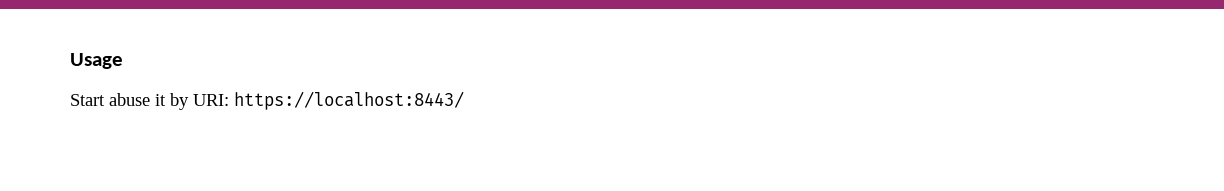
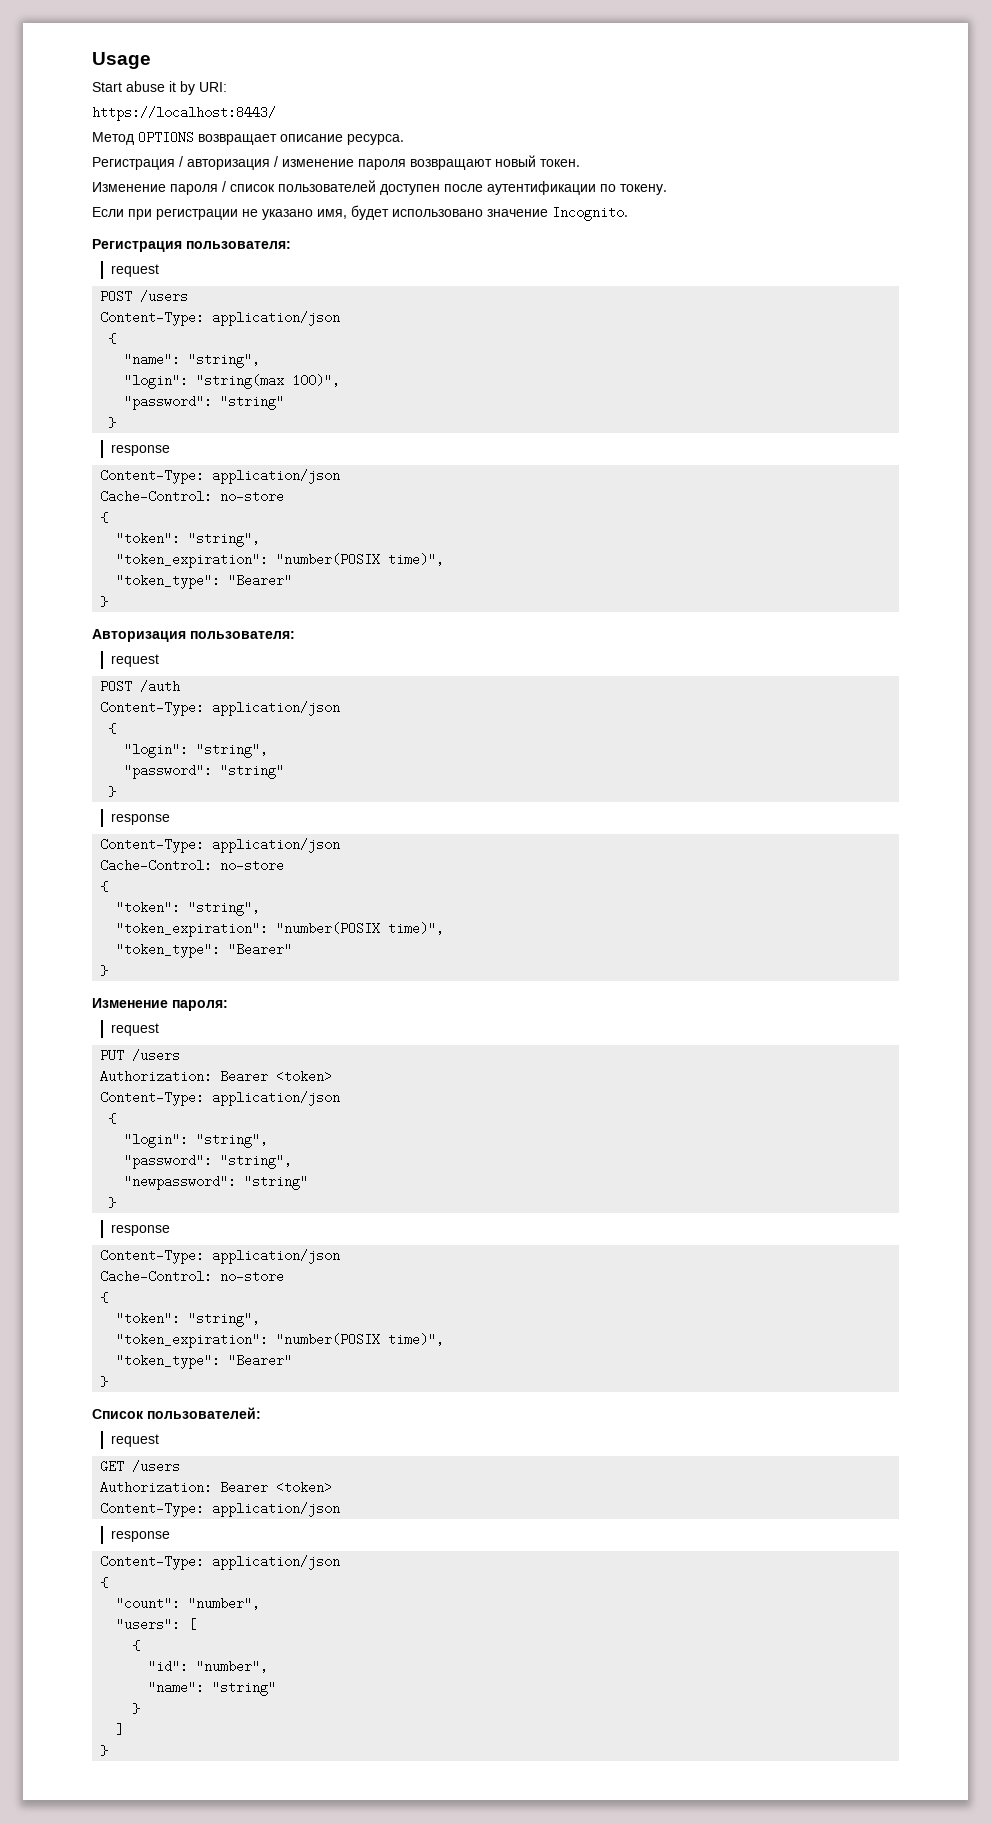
(229, 100) none -> (227, 87) //
(464, 100) none -> [92,131,404,145] [92,155,580,170] [92,180,667,195] [92,205,628,221] [92,239,291,252] [110,264,159,277] [100,290,189,303] [100,311,341,326] [108,333,117,344] [124,353,261,368] [124,374,341,389] [124,395,285,410] [108,417,117,428] [110,444,170,456] [100,469,341,484] [100,490,285,503] [100,512,109,523] [116,532,261,547] [116,553,445,568] [116,574,293,589] [100,596,109,607] [92,629,295,642] [110,654,159,667] [100,680,181,693] [100,701,341,716] [108,723,117,734] [124,743,269,758] [124,764,285,779] [108,786,117,797] [110,813,170,825] [100,838,341,853] [100,859,285,872] [100,881,109,892] [116,901,261,916] [116,922,445,937] [116,943,293,958] [100,965,109,976] [92,998,228,1011] [110,1023,159,1036] [100,1049,181,1062] [100,1070,333,1083] [100,1091,341,1106] [108,1113,117,1124] [124,1133,269,1148] [124,1154,293,1169] [124,1175,309,1190] [108,1197,117,1208] [110,1224,170,1236] [100,1249,341,1264] [100,1270,285,1283] [100,1292,109,1303] [116,1312,261,1327] [116,1333,445,1348] [116,1354,293,1369] [100,1376,109,1387] [92,1407,261,1419] [110,1434,159,1447] [100,1460,181,1473] [100,1481,333,1494] [100,1502,341,1517] [110,1530,170,1542] [100,1555,341,1570] [100,1577,109,1588] [116,1597,261,1610] [116,1618,197,1631] [132,1640,141,1651] [148,1660,269,1673] [148,1681,277,1696] [132,1703,141,1714] [116,1723,125,1736] [100,1745,109,1756] // Метод OPTIONS возвращает описание ресурса. // Регистрация / авторизация / изменение пароля возвращают новый токен. // Изменение пароля / список пользователей доступен после аутентификации по токену. // Если при регистрации не указано имя, будет использовано значение Incognito. // Регистрация пользователя: // request // POST /users // Content-Type: application/json // { // "name": "string", // "login": "string(max 100)", // "password": "string" // } // response // Content-Type: application/json // Cache-Control: no-store // { // "token": "string", // "token_expiration": "number(POSIX time)", // "token_type": "Bearer" // } // Авторизация пользователя: // request // POST /auth // Content-Type: application/json // { // "login": "string", // "password": "string" // } // response // Content-Type: application/json // Cache-Control: no-store // { // "token": "string", // "token_expiration": "number(POSIX time)", // "token_type": "Bearer" // } // Изменение пароля: // request // PUT /users // Authorization: Bearer <token> // Content-Type: application/json // { // "login": "string", // "password": "string", // "newpassword": "string" // } // response // Content-Type: application/json // Cache-Control: no-store // { // "token": "string", // "token_expiration": "number(POSIX time)", // "token_type": "Bearer" // } // Список пользователей: // request // GET /users // Authorization: Bearer <token> // Content-Type: application/json // response // Content-Type: application/json // { // "count": "number", // "users": [ // { // "id": "number", // "name": "string" // } // ] // }

